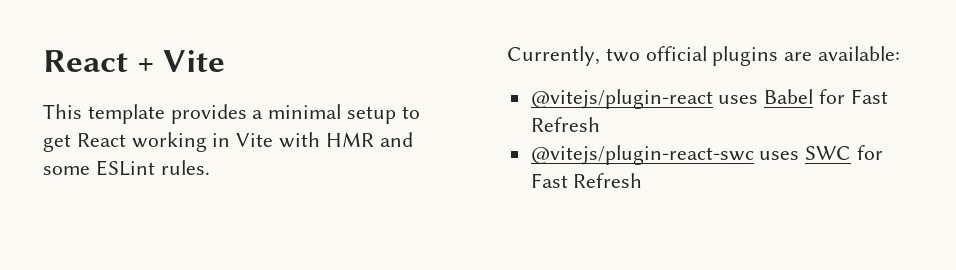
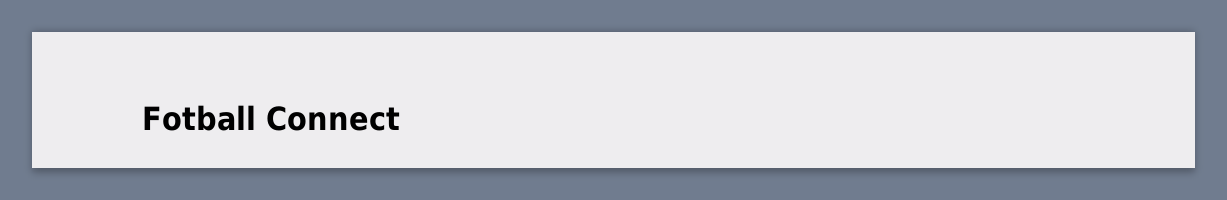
[43,50,226,72] [43,104,420,124] [43,132,413,152] [43,160,210,176] [507,46,901,66] [530,89,888,109] [530,117,600,132] [530,145,884,165] [530,173,643,188] React + Vite // This template provides a minimal setup to get React working in Vite with HMR and some ESLint rules. // Currently, two official plugins are available: // @vitejs/plugin-react uses Babel for Fast Refresh // @vitejs/plugin-react-swc uses SWC for Fast Refresh -> [142,105,400,131] Fotball Connect

